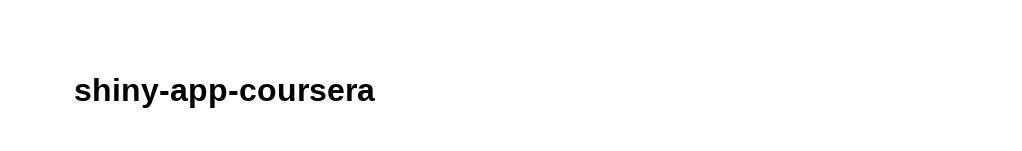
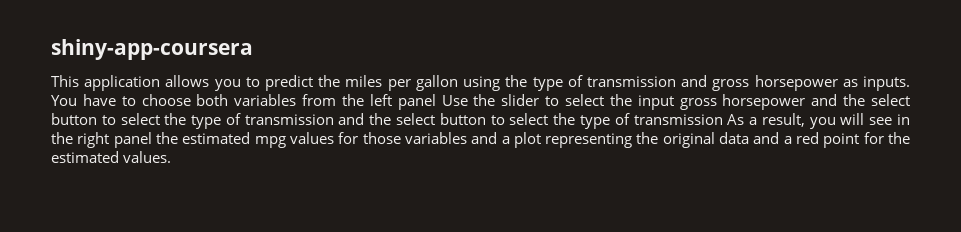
(375, 93) none -> [51,75,911,91] [51,94,911,110] [51,113,910,129] [51,132,911,148] [51,151,172,163] // This application allows you to predict the miles per gallon using the type of transmission and gross horsepower as inputs. You have to choose both variables from the left panel Use the slider to select the input gross horsepower and the select button to select the type of transmission and the select button to select the type of transmission As a result, you will see in the right panel the estimated mpg values for those variables and a plot representing the original data and a red point for the estimated values.

